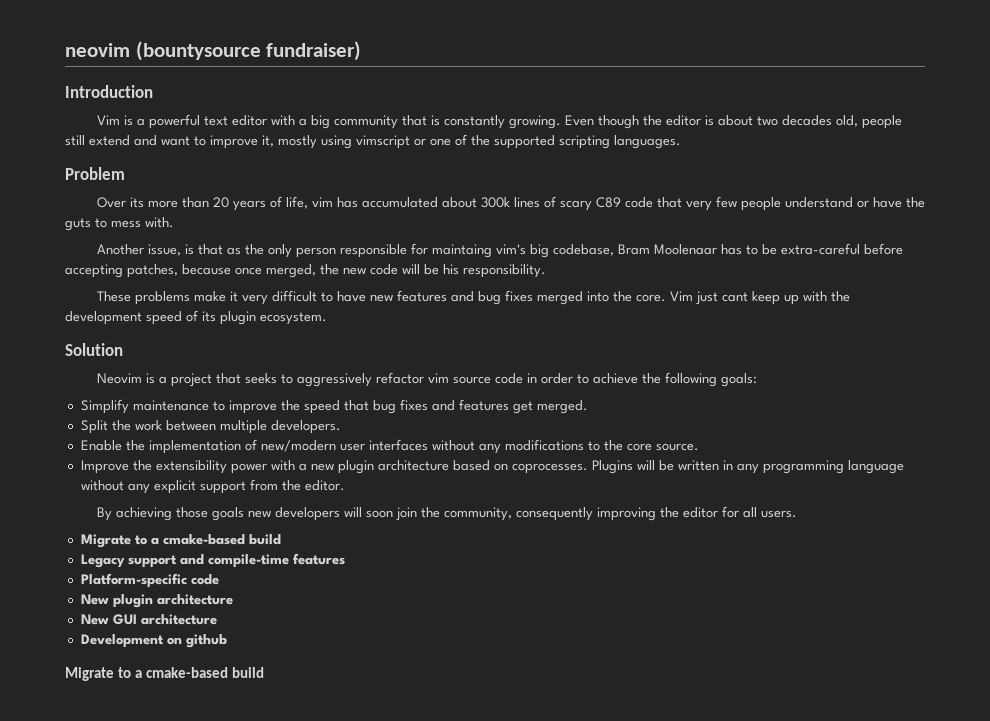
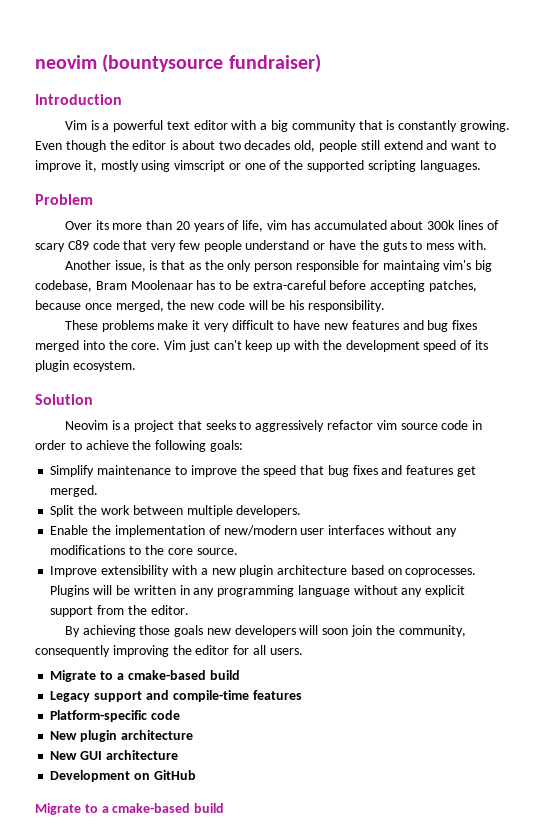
[721,292,748,302] cant -> [213,340,242,350] can't
[132,460,267,474] the extensibility power -> [101,565,170,577] extensibility
[185,634,227,648] github -> [153,770,196,780] GitHub

